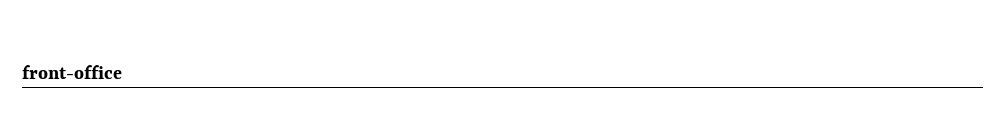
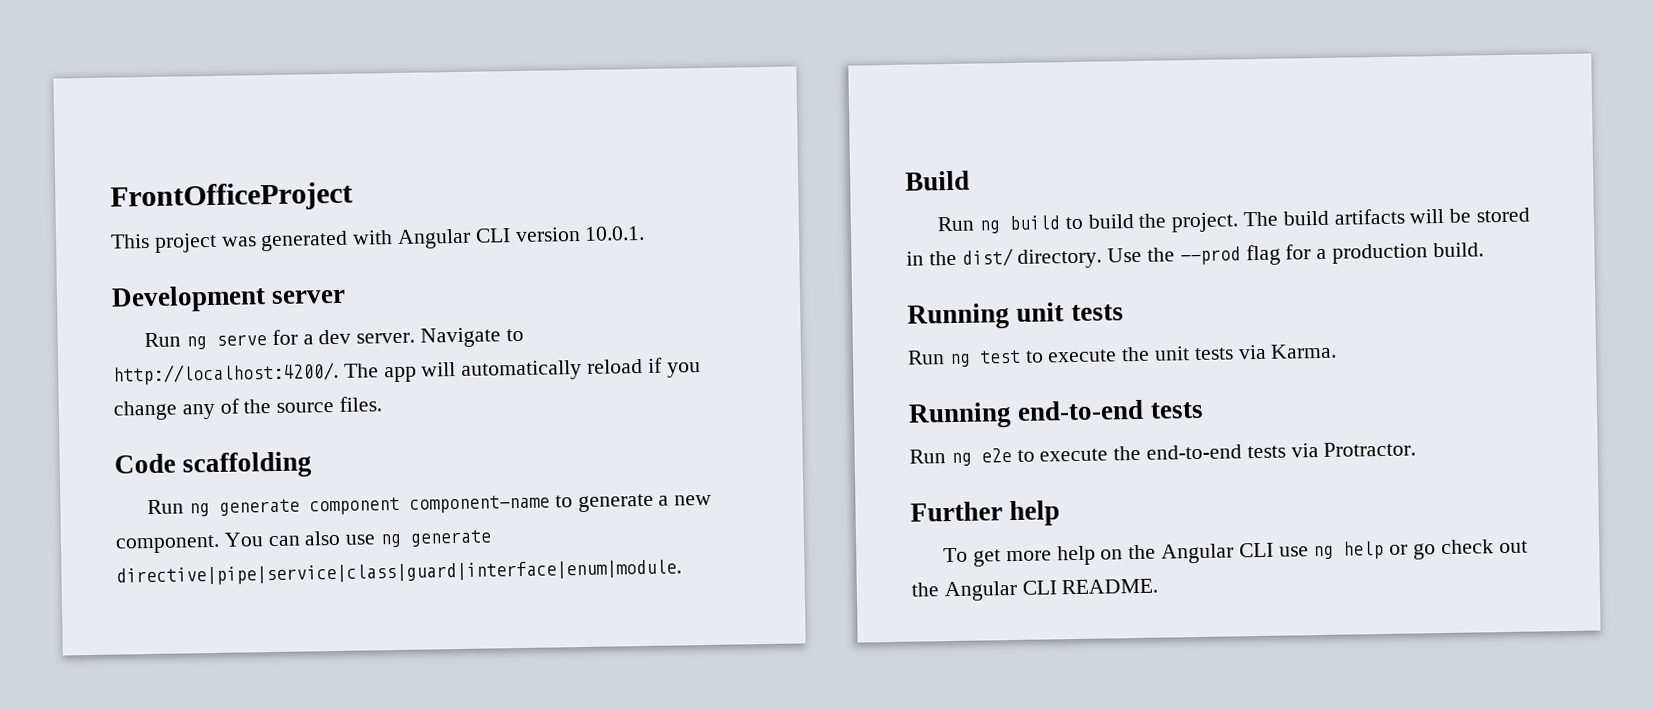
[22,65,122,79] front-office -> [110,181,353,213] [110,225,646,253] [111,285,347,313] [144,327,524,350] [113,357,701,386] [113,396,383,421] [114,451,313,479] [147,493,713,517] [115,529,493,554] [116,559,682,587] [905,170,970,191] [937,207,1531,234] [906,242,1484,269] [907,302,1124,330] [907,343,1338,368] [908,399,1204,429] [909,441,1417,467] [910,500,1061,527] [943,539,1528,567] [911,578,1159,602] FrontOfficeProject // This project was generated with Angular CLI version 10.0.1. // Development server // Run ng serve for a dev server. Navigate to http://localhost:4200/. The app will automatically reload if you change any of the source files. // Code scaffolding // Run ng generate component component-name to generate a new component. You can also use ng generate directive|pipe|service|class|guard|interface|enum|module. // Build // Run ng build to build the project. The build artifacts will be stored in the dist/ directory. Use the --prod flag for a production build. // Running unit tests // Run ng test to execute the unit tests via Karma. // Running end-to-end tests // Run ng e2e to execute the end-to-end tests via Protractor. // Further help // To get more help on the Angular CLI use ng help or go check out the Angular CLI README.

